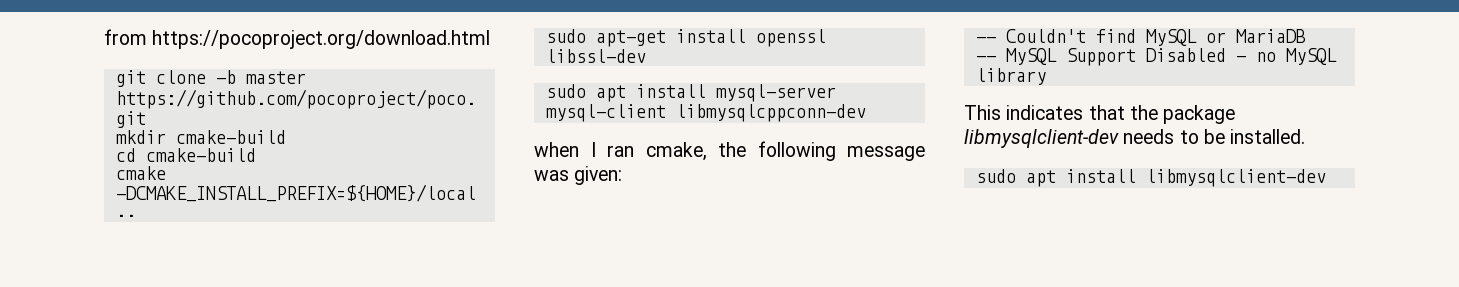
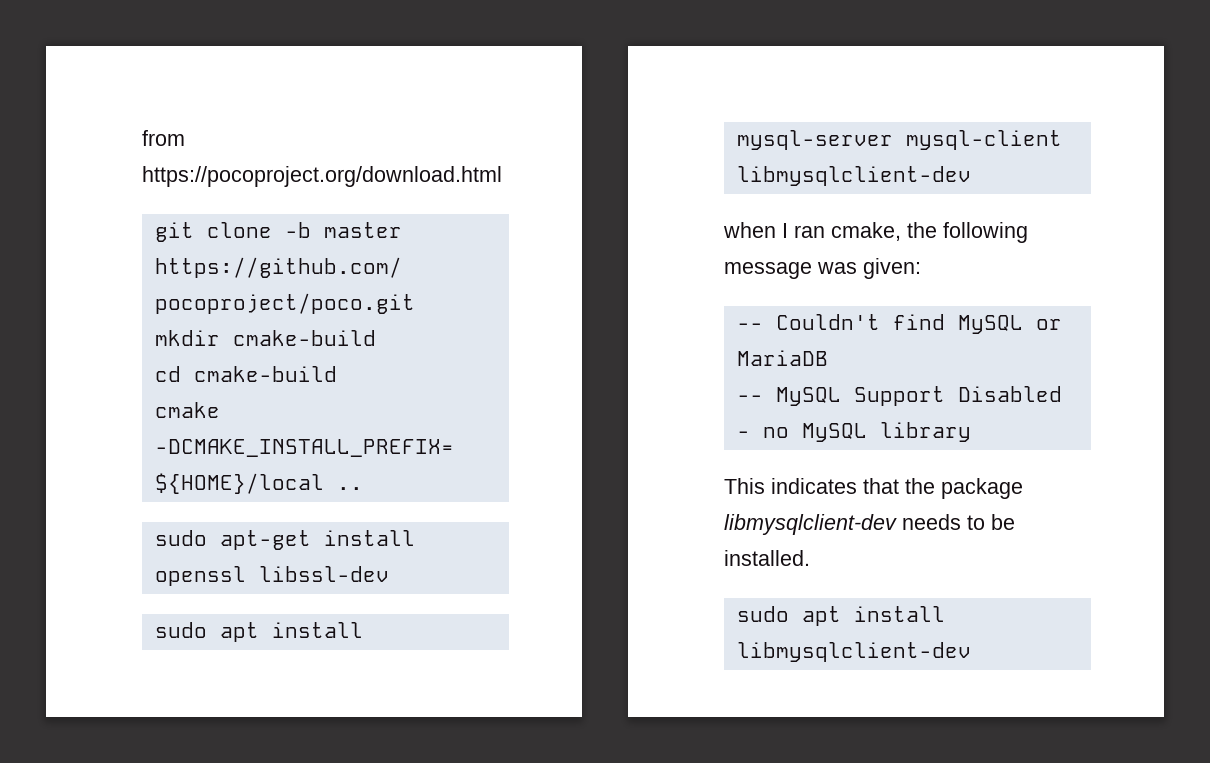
[675,104,866,122] libmysqlcppconn-dev -> [736,166,971,186] libmysqlclient-dev

